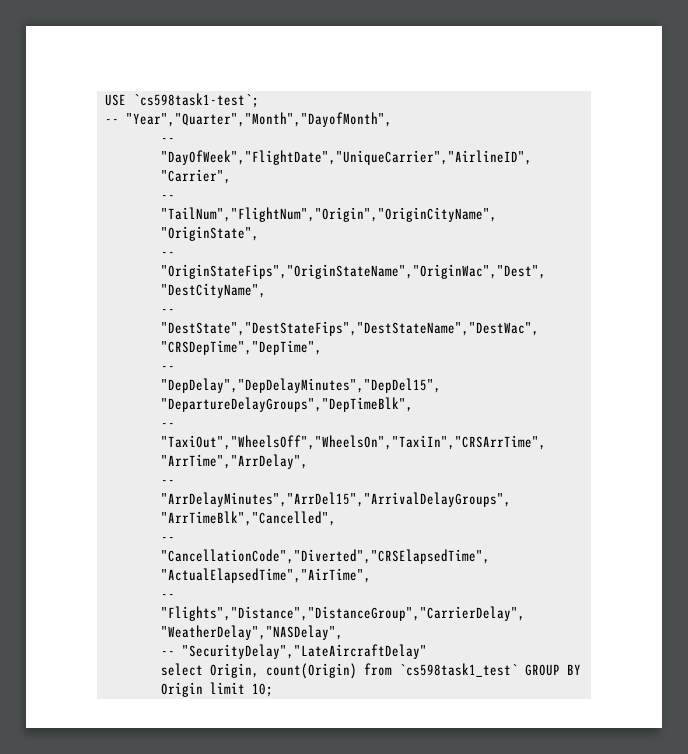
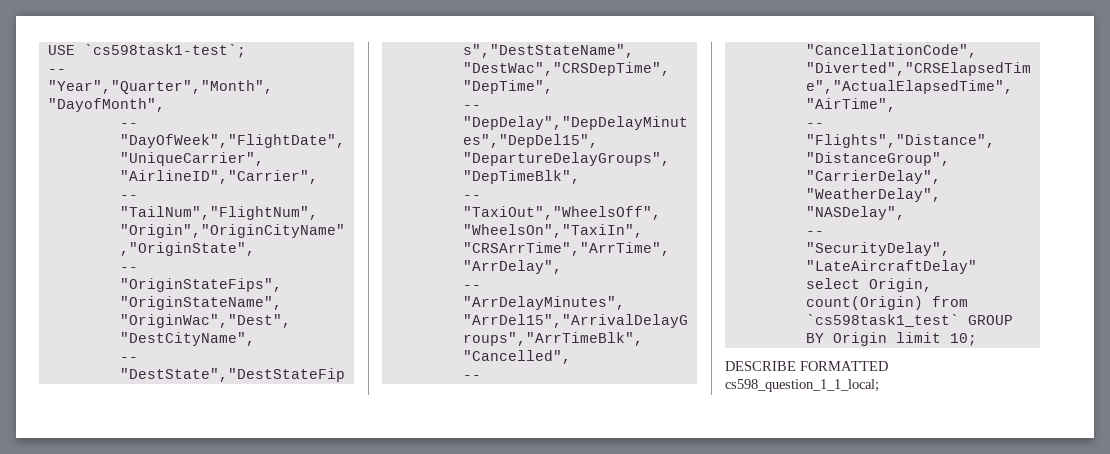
(274, 690) none -> [725,361,888,371] [725,379,879,392] // DESCRIBE FORMATTED cs598_question_1_1_local;

